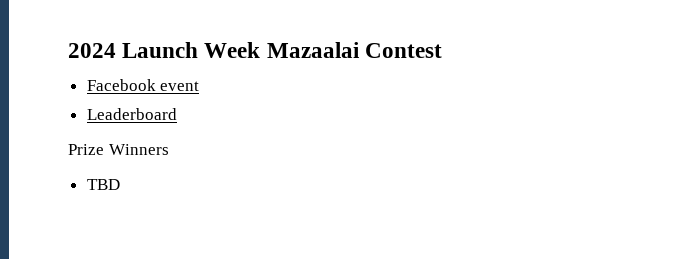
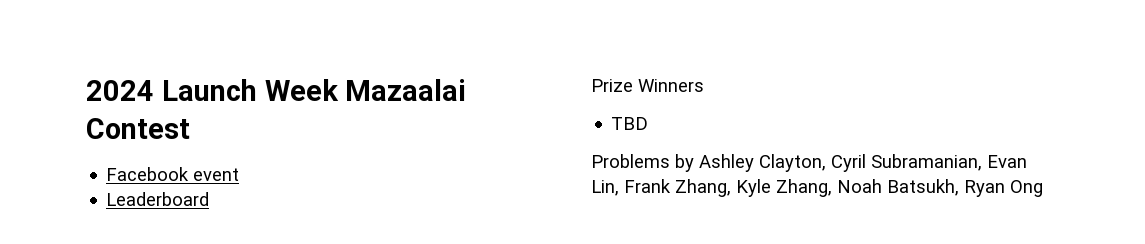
(120, 184) none -> [591,154,1027,172] [591,179,1043,197] // Problems by Ashley Clayton, Cyril Subramanian, Evan Lin, Frank Zhang, Kyle Zhang, Noah Batsukh, Ryan Ong

